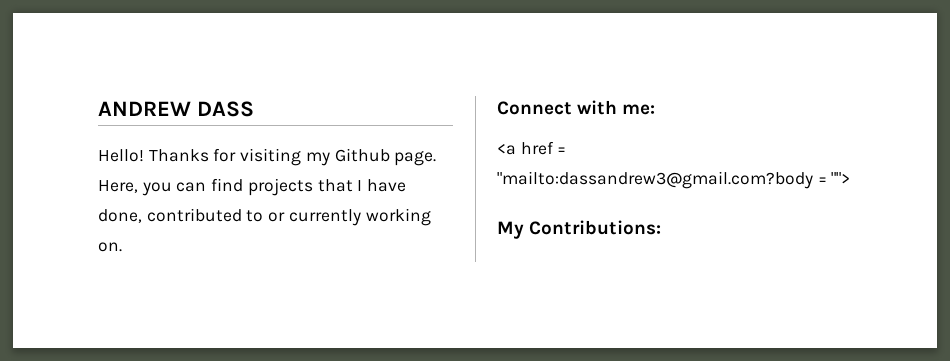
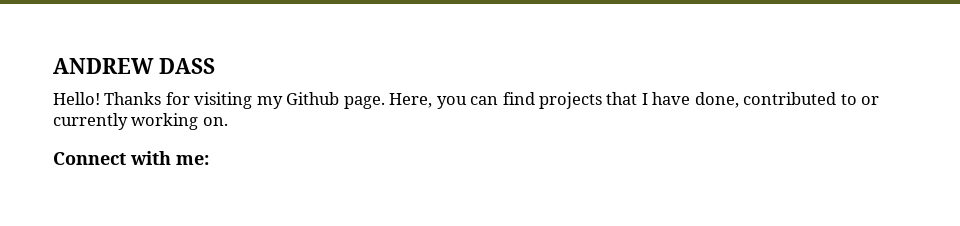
[497,141,567,155] [497,171,851,189] [497,220,662,239] // <a href = "mailto:dassandrew3@gmail.com?body = ""> // My Contributions: -> (209, 160) none

